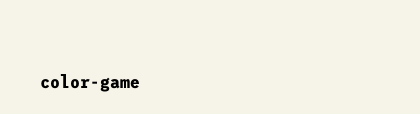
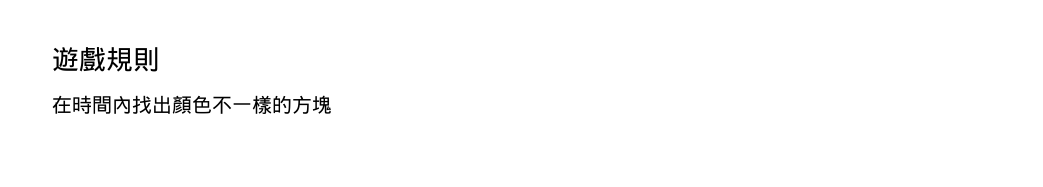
[40,74,140,92] color-game -> [52,47,160,72] [52,95,332,114] 遊戲規則 // 在時間內找出顏色不一樣的方塊

